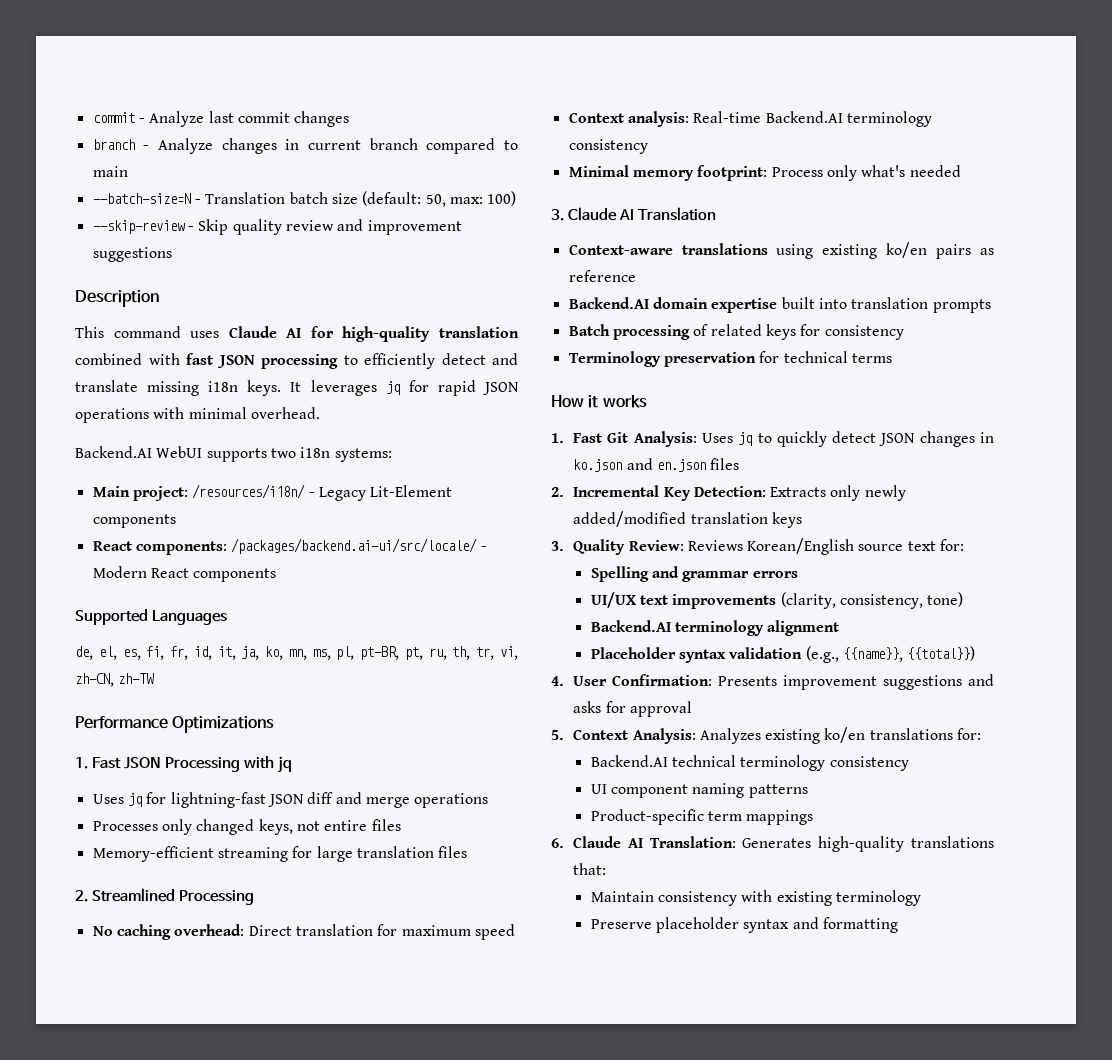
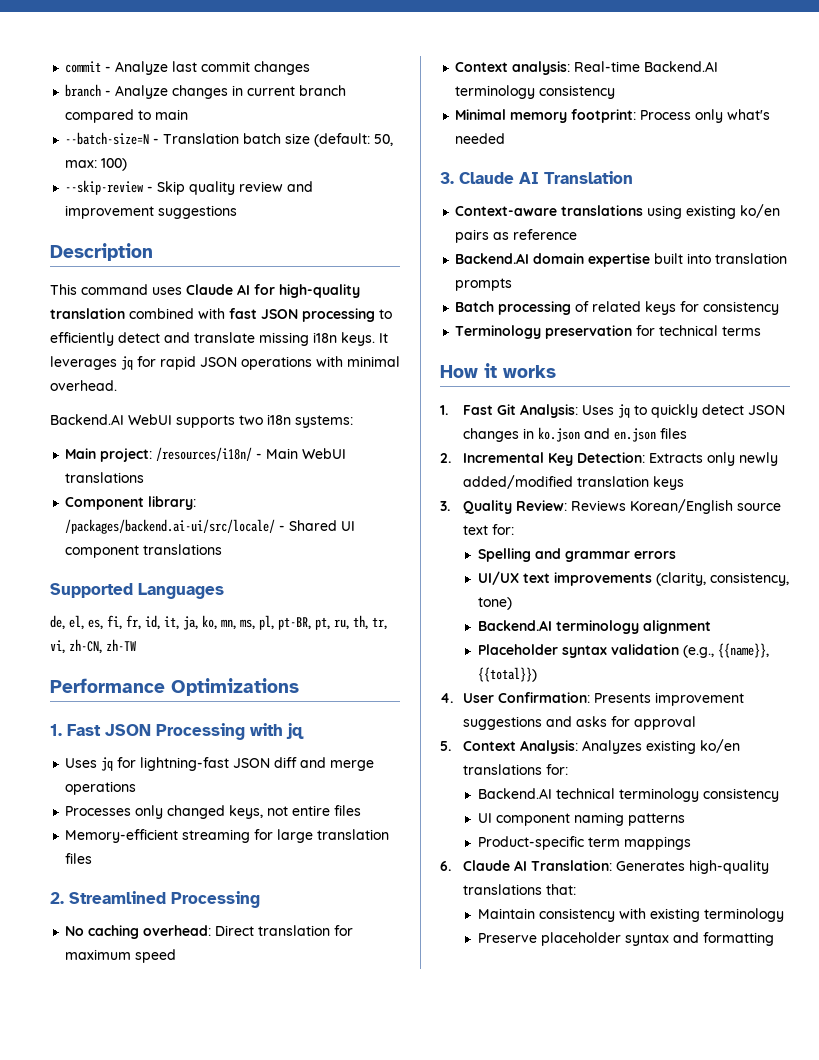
[318,485,453,501] [92,514,176,528] [92,538,487,555] [92,566,277,582] Legacy Lit-Element components // React components: /packages/backend.ai-ui/src/locale/ - Modern React components -> [266,448,347,459] [65,472,145,483] [65,496,197,510] [65,519,356,534] [65,544,223,558] Main WebUI translations // Component library: /packages/backend.ai-ui/src/locale/ - Shared UI component translations

